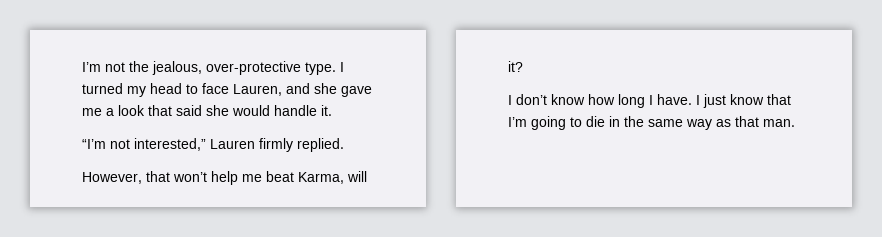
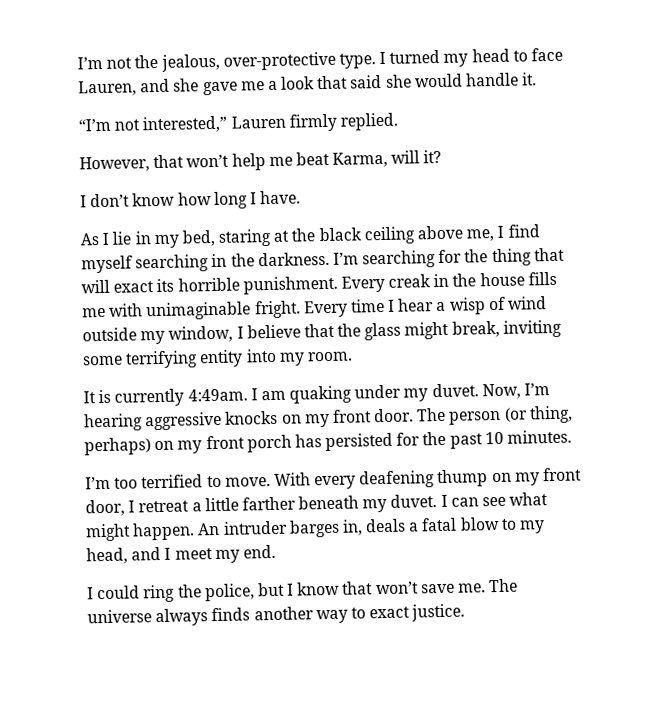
[696,94,791,108] [508,116,795,130] I just know that I’m going to die in the same way as that man. -> [80,224,540,249] [81,247,565,274] [81,271,557,295] [82,296,548,321] [82,319,562,345] [82,348,353,369] [83,383,551,407] [84,405,573,432] [84,429,573,456] [85,467,583,490] [85,492,549,517] [85,516,546,542] [86,544,276,565] [87,578,519,603] [87,603,466,627] // As I lie in my bed, staring at the black ceiling above me, I find myself searching in the darkness. I’m searching for the thing that will exact its horrible punishment. Every creak in the house fills me with unimaginable fright. Every time I hear a wisp of wind outside my window, I believe that the glass might break, inviting some terrifying entity into my room. // It is currently 4:49am. I am quaking under my duvet. Now, I’m hearing aggressive knocks on my front door. The person (or thing, perhaps) on my front porch has persisted for the past 10 minutes. // I’m too terrified to move. With every deafening thump on my front door, I retreat a little farther beneath my duvet. I can see what might happen. An intruder barges in, deals a fatal blow to my head, and I meet my end. // I could ring the police, but I know that won’t save me. The universe always finds another way to exact justice.

